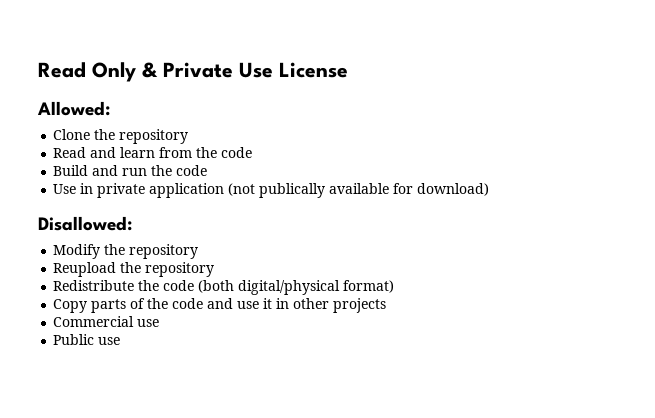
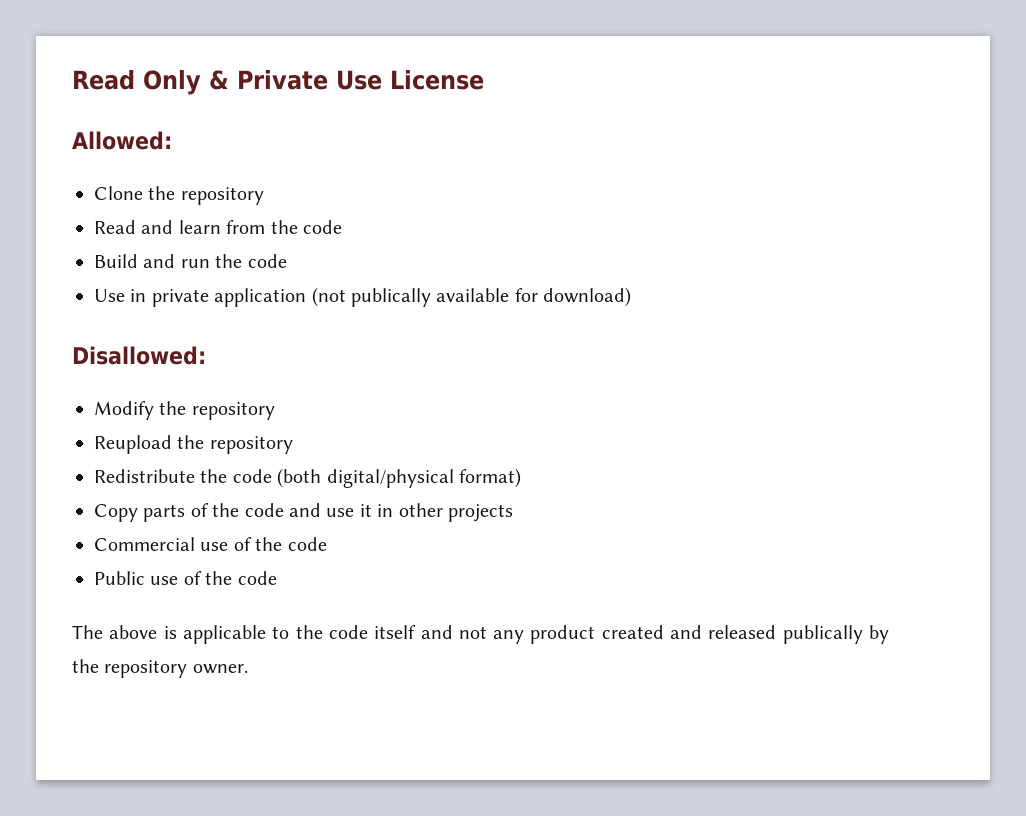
(160, 323) none -> [233,537,327,551] of the code
(121, 341) none -> [183,571,277,585] [72,625,889,644] [72,659,248,678] of the code // The above is applicable to the code itself and not any product created and released publically by the repository owner.

